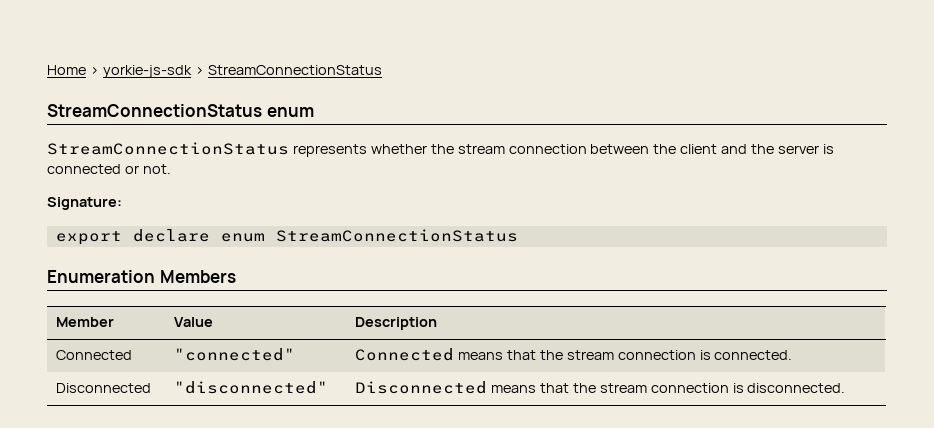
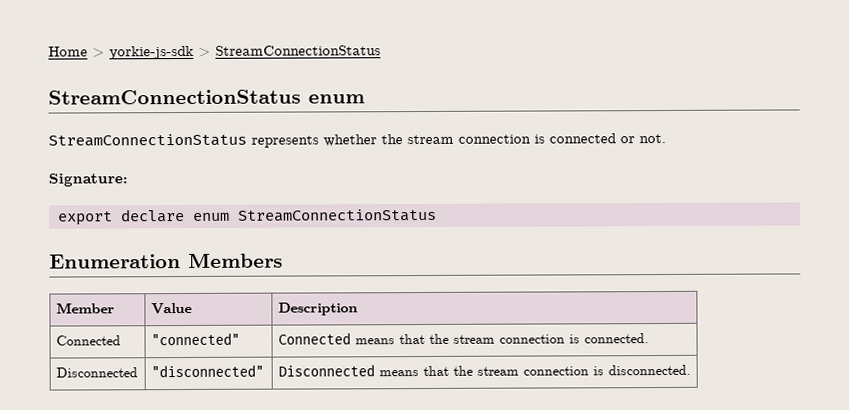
[590,144,820,154] between the client and the server -> (531, 139) none

